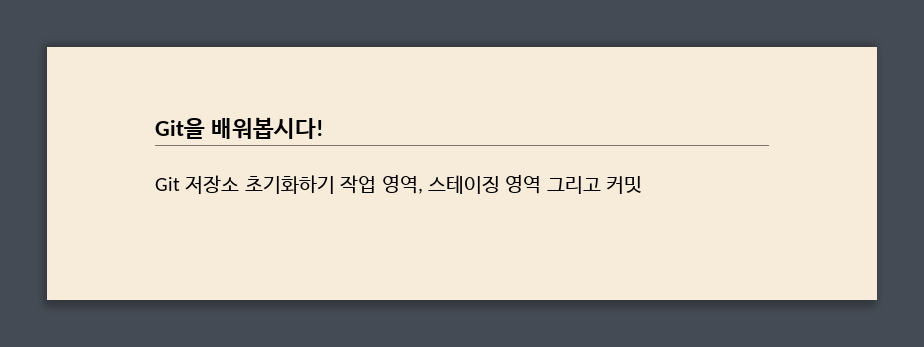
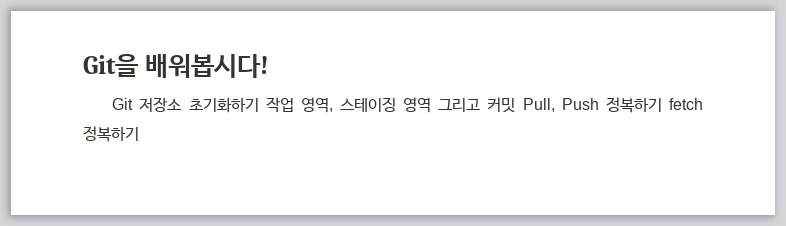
(643, 185) none -> [522,97,703,113] [83,126,139,142] Pull, Push 정복하기 fetch 정복하기

